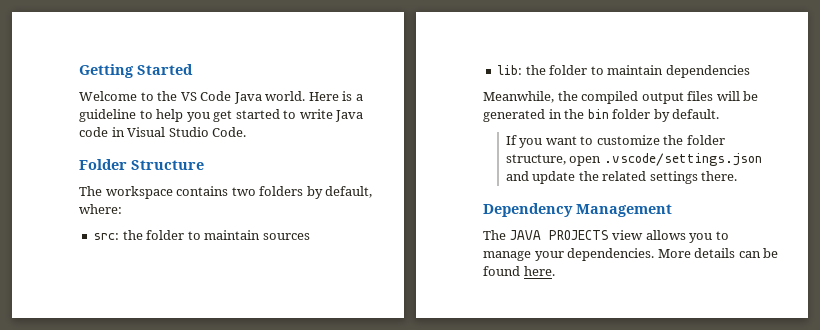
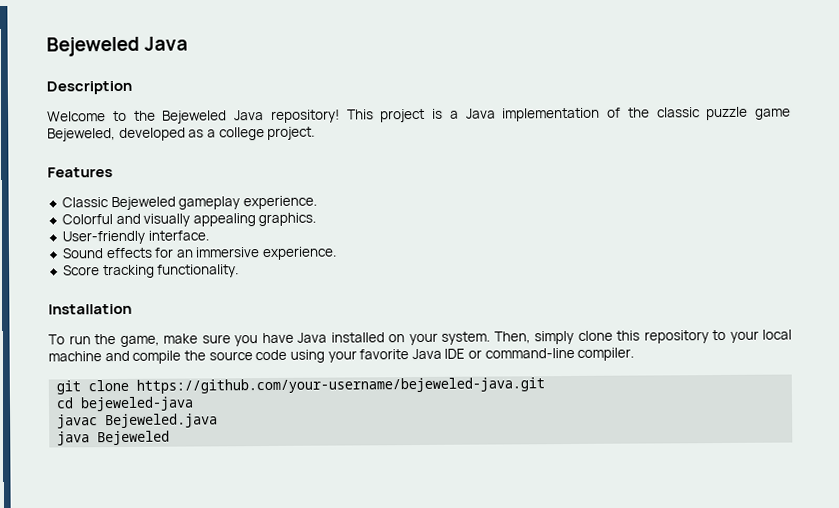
[79,64,193,78] Getting Started -> [46,36,189,57] [46,80,132,95] Bejeweled Java // Description
[180,91,363,104] [79,109,364,122] [79,127,247,137] [79,159,204,170] [79,186,373,199] [79,204,122,214] [93,230,310,240] [497,65,750,78] [483,91,759,104] [483,109,720,122] [505,135,725,148] [505,153,762,166] [505,171,738,184] [483,203,672,217] [483,230,729,243] [483,248,779,261] [483,266,555,276] VS Code Java world. Here is a guideline to help you get started to write Java code in Visual Studio Code. // Folder Structure // The workspace contains two folders by default, where: // src: the folder to maintain sources // lib: the folder to maintain dependencies // Meanwhile, the compiled output files will be generated in the bin folder by default. // If you want to customize the folder structure, open .vscode/settings.json and update the related settings there. // Dependency Management // The JAVA PROJECTS view allows you to manage your dependencies. More details can be found here. -> [162,106,791,124] [47,126,316,142] [47,167,113,178] [61,195,317,211] [61,212,317,227] [61,230,209,245] [61,246,338,261] [62,264,240,279] [48,303,132,315] [48,329,792,347] [48,347,635,364] [56,377,546,395] [56,396,195,412] [57,413,219,429] [57,430,171,446] Bejeweled Java repository! This project is a Java implementation of the classic puzzle game Bejeweled, developed as a college project. // Features // Classic Bejeweled gameplay experience. // Colorful and visually appealing graphics. // User-friendly interface. // Sound effects for an immersive experience. // Score tracking functionality. // Installation // To run the game, make sure you have Java installed on your system. Then, simply clone this repository to your local machine and compile the source code using your favorite Java IDE or command-line compiler. // git clone https://github.com/your-username/bejeweled-java.git // cd bejeweled-java // javac Bejeweled.java // java Bejeweled

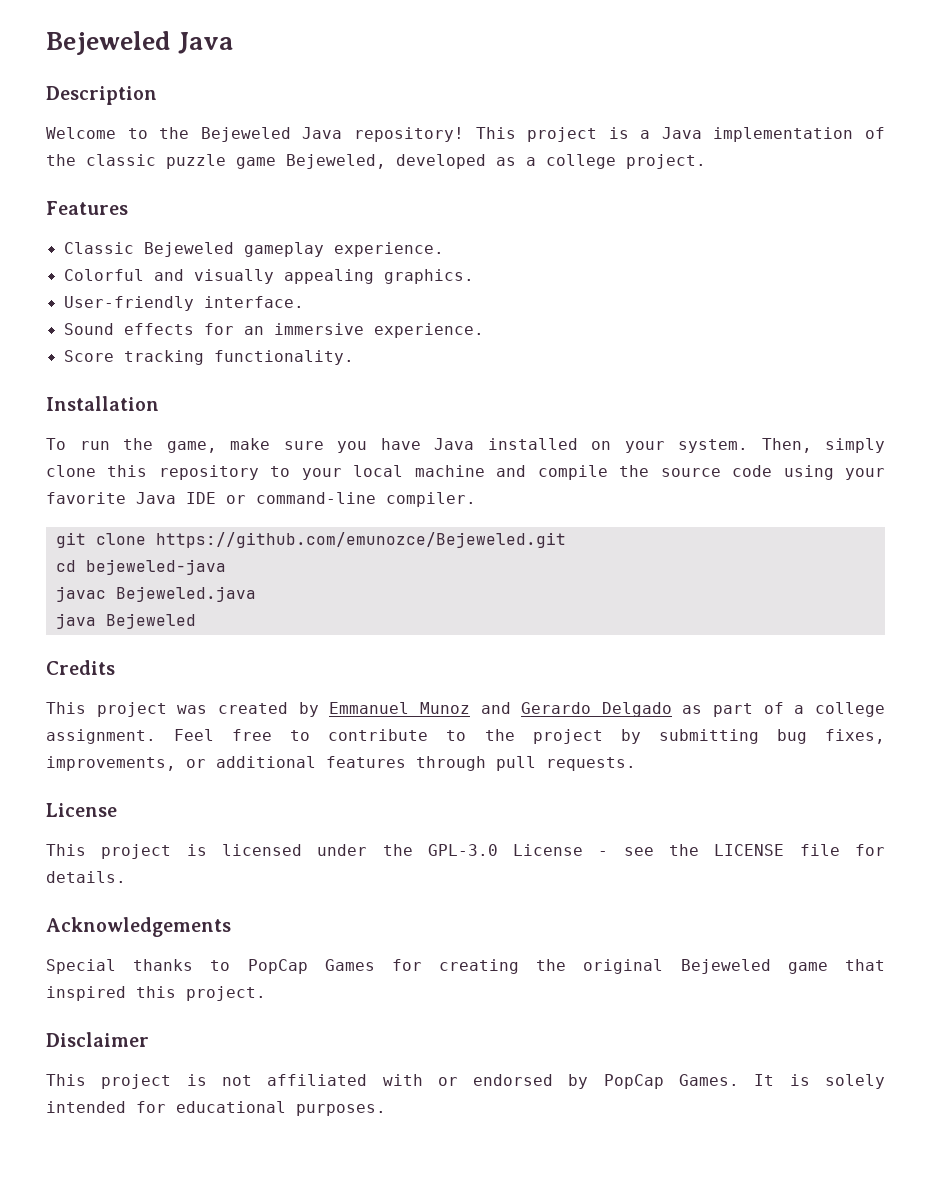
[136,377,546,394] https://github.com/your-username/bejeweled-java.git -> [155,532,566,548] https://github.com/emunozce/Bejeweled.git
(171, 438) none -> [46,660,115,675] [46,702,885,717] [46,729,886,744] [46,756,636,771] [46,803,117,817] [46,844,885,859] [46,871,126,883] [46,917,231,937] [46,959,885,974] [46,986,266,1001] [46,1032,149,1047] [46,1074,885,1089] [46,1101,386,1116] // Credits // This project was created by Emmanuel Munoz and Gerardo Delgado as part of a college assignment. Feel free to contribute to the project by submitting bug fixes, improvements, or additional features through pull requests. // License // This project is licensed under the GPL-3.0 License - see the LICENSE file for details. // Acknowledgements // Special thanks to PopCap Games for creating the original Bejeweled game that inspired this project. // Disclaimer // This project is not affiliated with or endorsed by PopCap Games. It is solely intended for educational purposes.

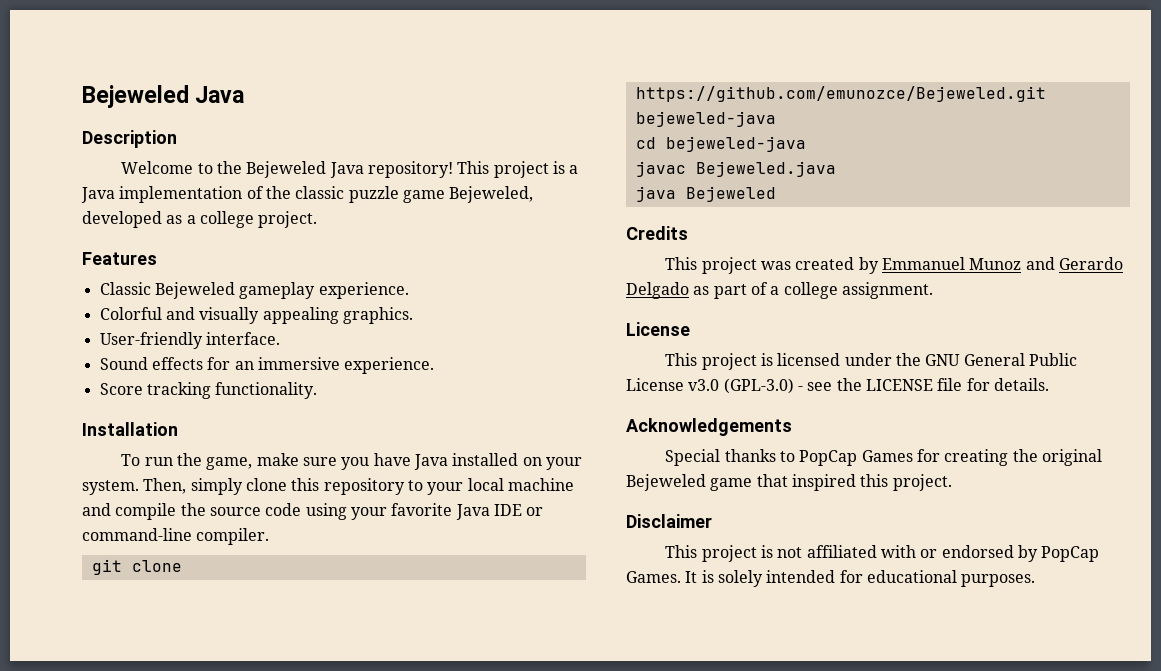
(566, 540) none -> [635,111,776,127] bejeweled-java
[174,729,886,744] [46,756,636,771] Feel free to contribute to the project by submitting bug fixes, improvements, or additional features through pull requests. -> (933, 290) none
[427,844,584,856] GPL-3.0 License -> [925,353,1077,366] [626,378,794,394] GNU General Public License v3.0 (GPL-3.0)

